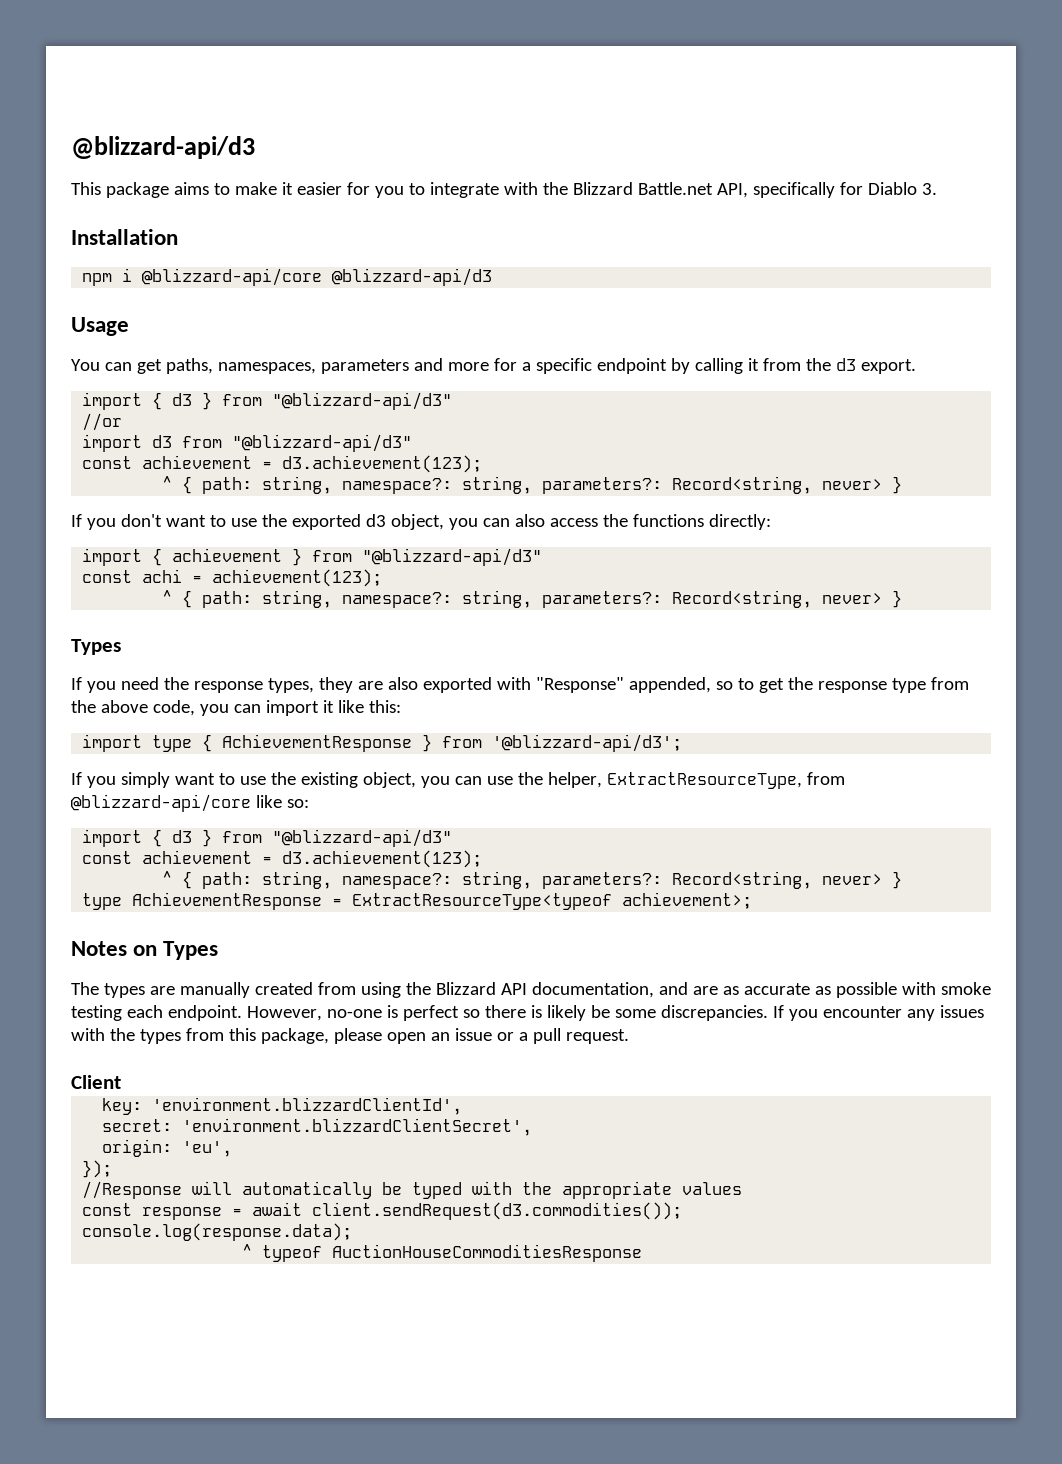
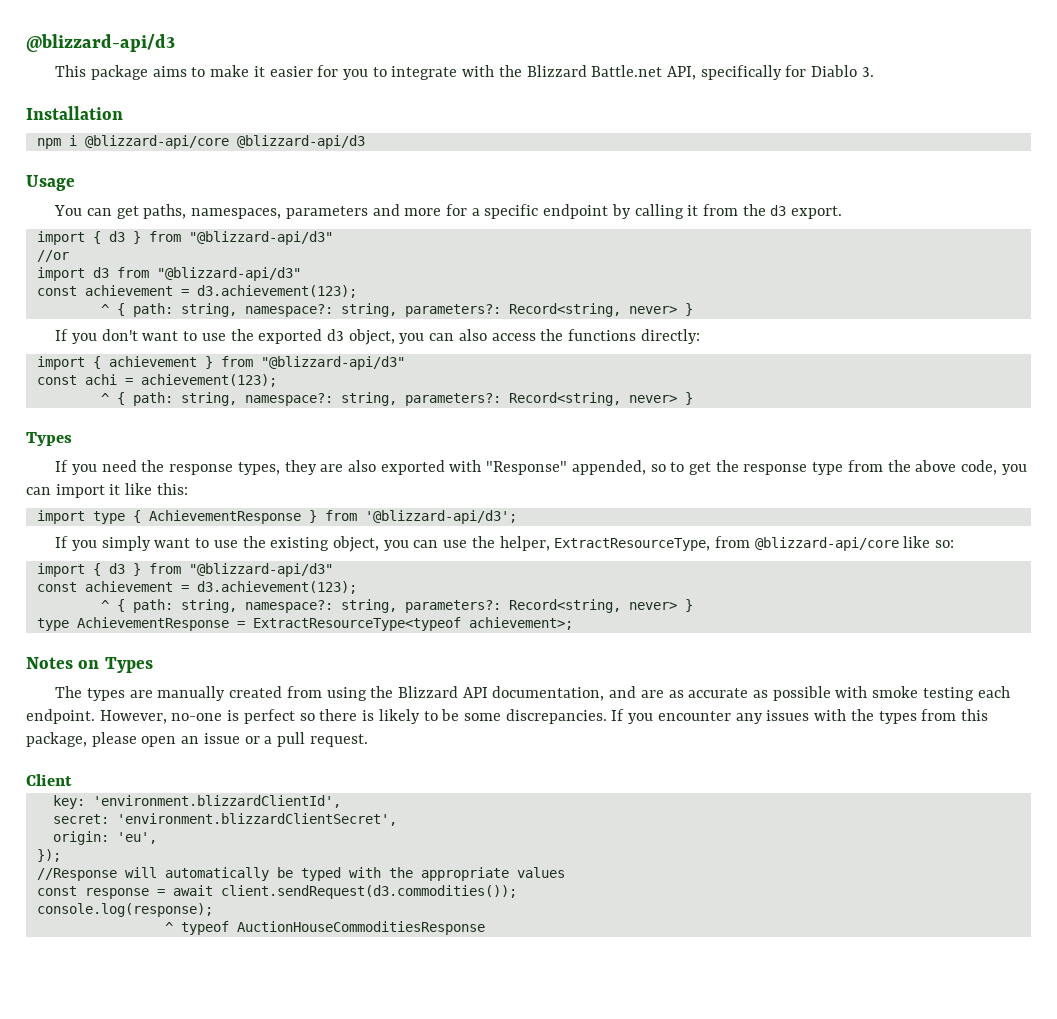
(586, 1013) none -> [423,711,438,721] to
[82,1223,353,1241] console.log(response.data); -> [36,903,213,917] console.log(response);

